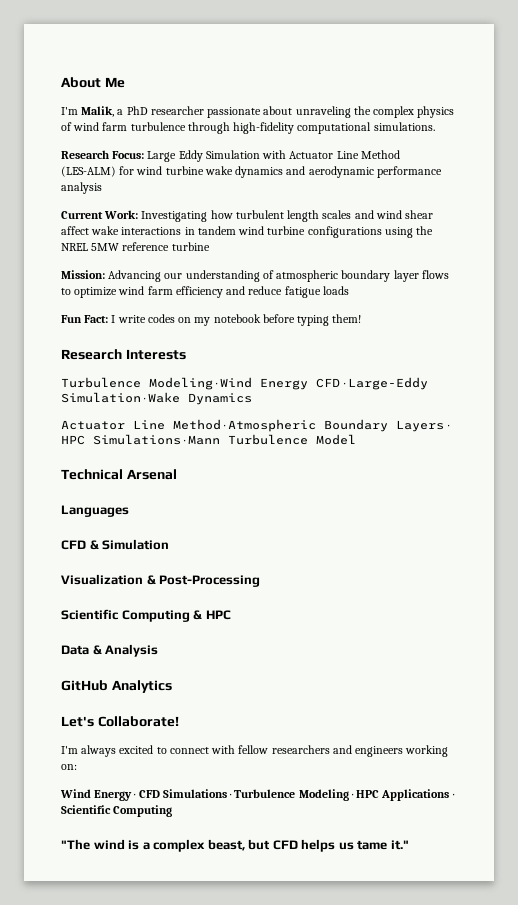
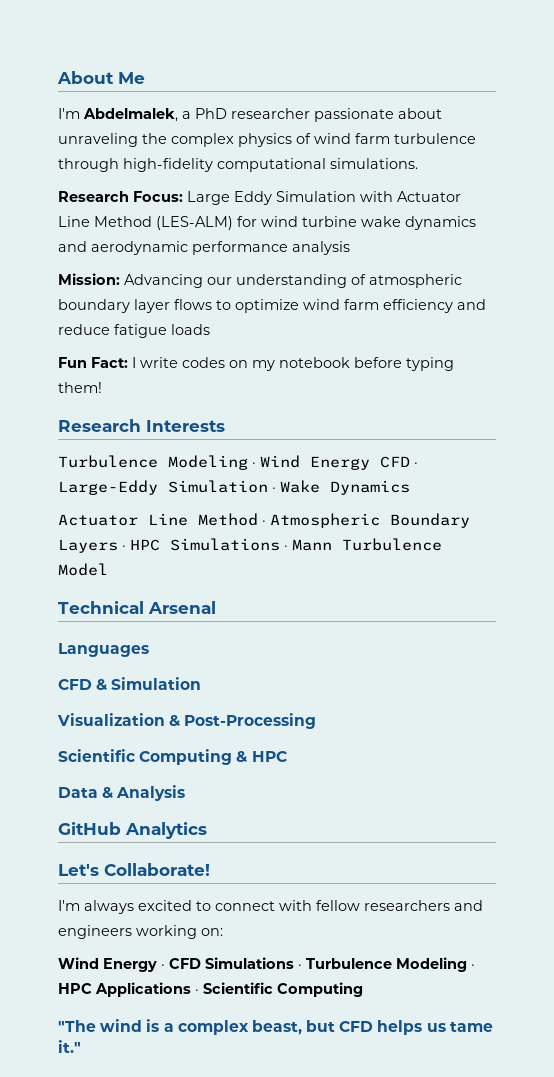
[81,106,115,117] Malik, -> [83,108,178,122] Abdelmalek,
[61,210,434,222] [61,226,434,238] [61,242,210,251] // Current Work: Investigating how turbulent length scales and wind shear affect wake interactions in tandem wind turbine configurations using the NREL 5MW reference turbine -> (350, 248) none

